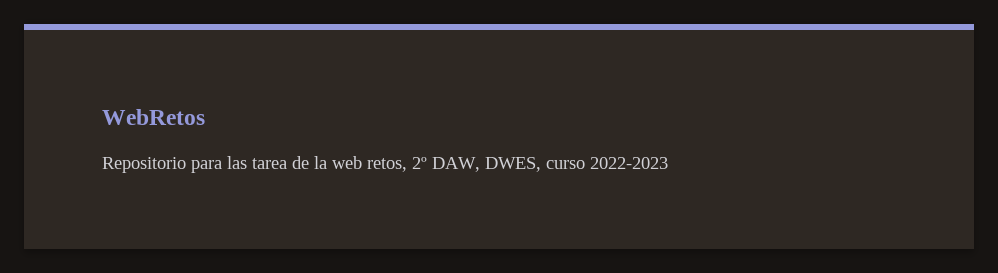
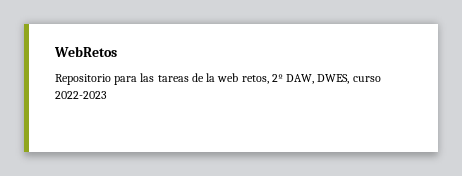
[252,158,287,169] tarea -> [157,75,189,82] tareas

